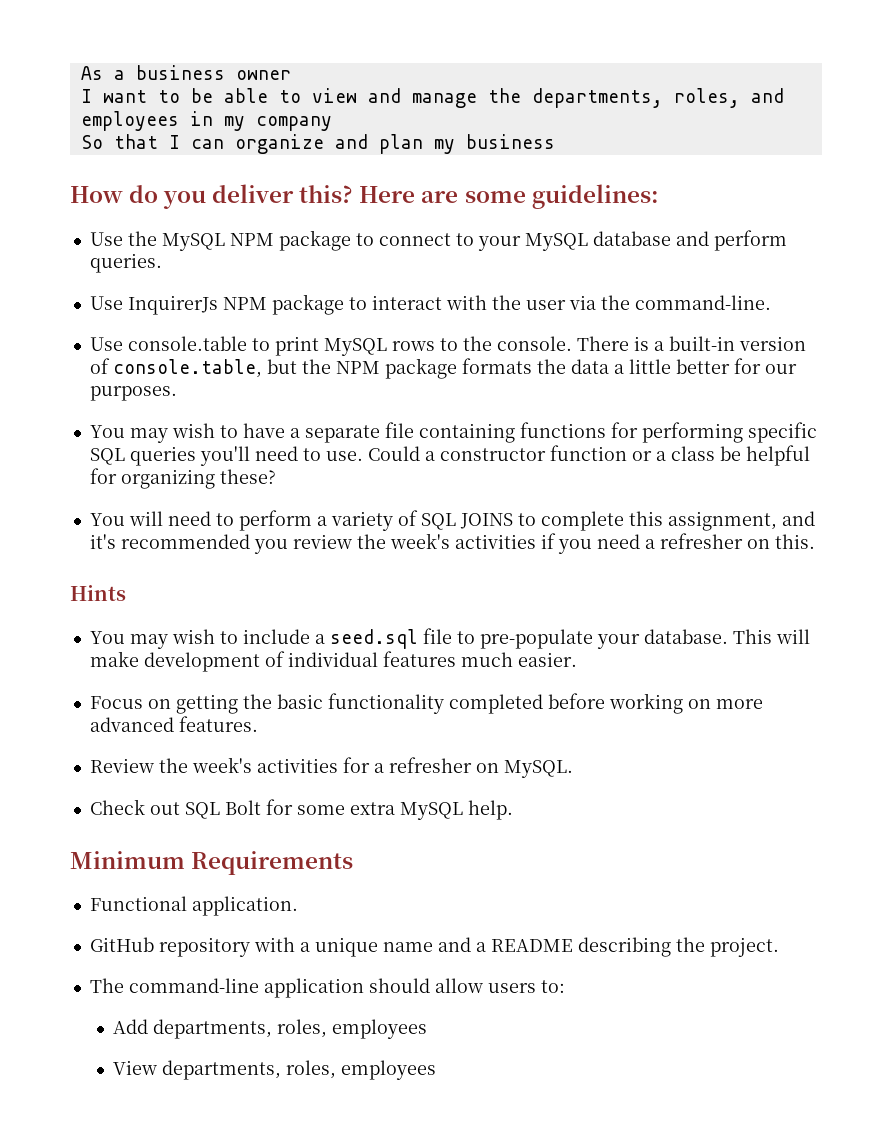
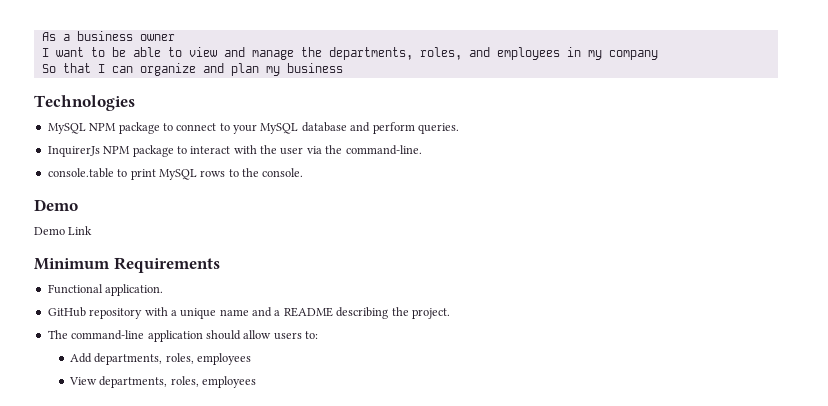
[70,184,659,209] [89,231,157,246] How do you deliver this? Here are some guidelines: // Use the -> [34,95,135,111] Technologies //
[89,296,123,310] Use -> (459, 128) none
[89,337,123,351] Use -> (422, 150) none
[576,336,806,351] [89,358,797,379] [89,386,177,401] [89,422,817,443] [89,445,810,466] [89,468,276,489] [89,510,815,531] [89,533,815,554] [70,585,126,601] [89,628,810,649] [89,651,577,672] [89,693,763,714] [89,716,258,732] [89,757,573,778] [89,799,513,820] There is a built-in version of console.table, but the NPM package formats the data a little better for our purposes. // You may wish to have a separate file containing functions for performing specific SQL queries you'll need to use. Could a constructor function or a class be helpful for organizing these? // You will need to perform a variety of SQL JOINS to complete this assignment, and it's recommended you review the week's activities if you need a refresher on this. // Hints // You may wish to include a seed.sql file to pre-populate your database. This will make development of individual features much easier. // Focus on getting the basic functionality completed before working on more advanced features. // Review the week's activities for a refresher on MySQL. // Check out SQL Bolt for some extra MySQL help. -> [34,199,78,211] [34,226,93,235] // Demo // Demo Link

